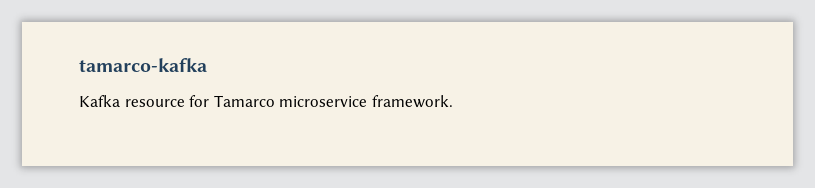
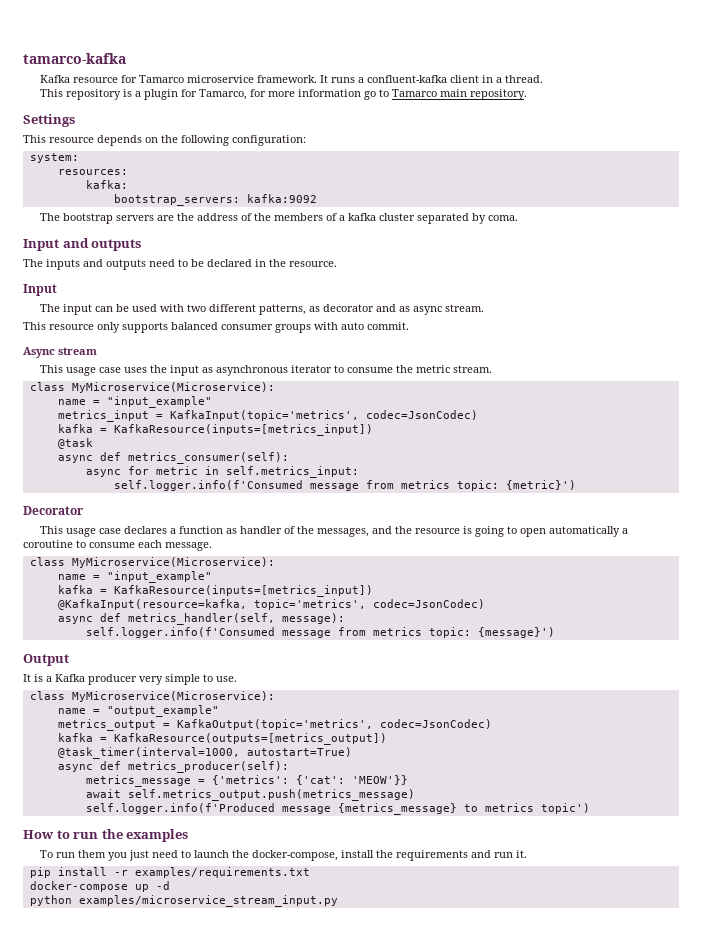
(453, 101) none -> [319,75,543,83] [39,89,527,100] [23,114,75,127] [23,135,306,146] [29,153,79,163] [57,169,128,175] [85,180,128,189] [113,194,317,206] [39,213,518,224] [23,238,142,251] [23,259,337,270] [23,284,57,296] [39,304,484,315] [23,322,409,333] [23,347,97,358] [39,365,492,376] [29,382,275,393] [57,396,212,408] [57,410,478,422] [57,424,373,436] [57,438,93,449] [57,452,289,464] [85,466,359,478] [113,480,576,491] [23,506,84,515] [39,526,628,537] [23,540,212,551] [29,557,275,568] [57,571,212,583] [57,585,373,597] [57,599,485,610] [57,613,345,625] [85,627,555,638] [23,654,69,666] [23,674,237,685] [29,691,275,702] [57,705,219,717] [57,719,492,731] [57,733,387,745] [57,747,352,759] [57,761,289,773] [85,775,408,787] [85,789,415,801] [85,803,590,815] [23,829,189,842] [39,850,527,861] [29,867,310,878] [29,881,170,892] [29,895,338,907] It runs a confluent-kafka client in a thread. // This repository is a plugin for Tamarco, for more information go to Tamarco main repository. // Settings // This resource depends on the following configuration: // system: // resources: // kafka: // bootstrap_servers: kafka:9092 // The bootstrap servers are the address of the members of a kafka cluster separated by coma. // Input and outputs // The inputs and outputs need to be declared in the resource. // Input // The input can be used with two different patterns, as decorator and as async stream. // This resource only supports balanced consumer groups with auto commit. // Async stream // This usage case uses the input as asynchronous iterator to consume the metric stream. // class MyMicroservice(Microservice): // name = "input_example" // metrics_input = KafkaInput(topic='metrics', codec=JsonCodec) // kafka = KafkaResource(inputs=[metrics_input]) // @task // async def metrics_consumer(self): // async for metric in self.metrics_input: // self.logger.info(f'Consumed message from metrics topic: {metric}') // Decorator // This usage case declares a function as handler of the messages, and the resource is going to open automatically a coroutine to consume each message. // class MyMicroservice(Microservice): // name = "input_example" // kafka = KafkaResource(inputs=[metrics_input]) // @KafkaInput(resource=kafka, topic='metrics', codec=JsonCodec) // async def metrics_handler(self, message): // self.logger.info(f'Consumed message from metrics topic: {message}') // Output // It is a Kafka producer very simple to use. // class MyMicroservice(Microservice): // name = "output_example" // metrics_output = KafkaOutput(topic='metrics', codec=JsonCodec) // kafka = KafkaResource(outputs=[metrics_output]) // @task_timer(interval=1000, autostart=True) // async def metrics_producer(self): // metrics_message = {'metrics': {'cat': 'MEOW'}} // await self.metrics_output.push(metrics_message) // self.logger.info(f'Produced message {metrics_message} to metrics topic') // How to run the examples // To run them you just need to launch the docker-compose, install the requirements and run it. // pip install -r examples/requirements.txt // docker-compose up -d // python examples/microservice_stream_input.py

